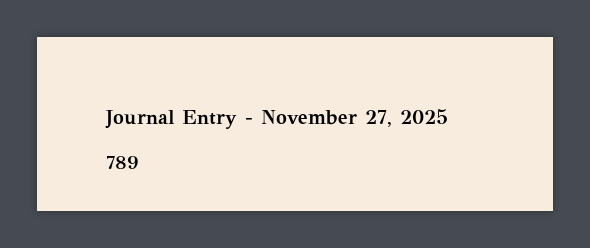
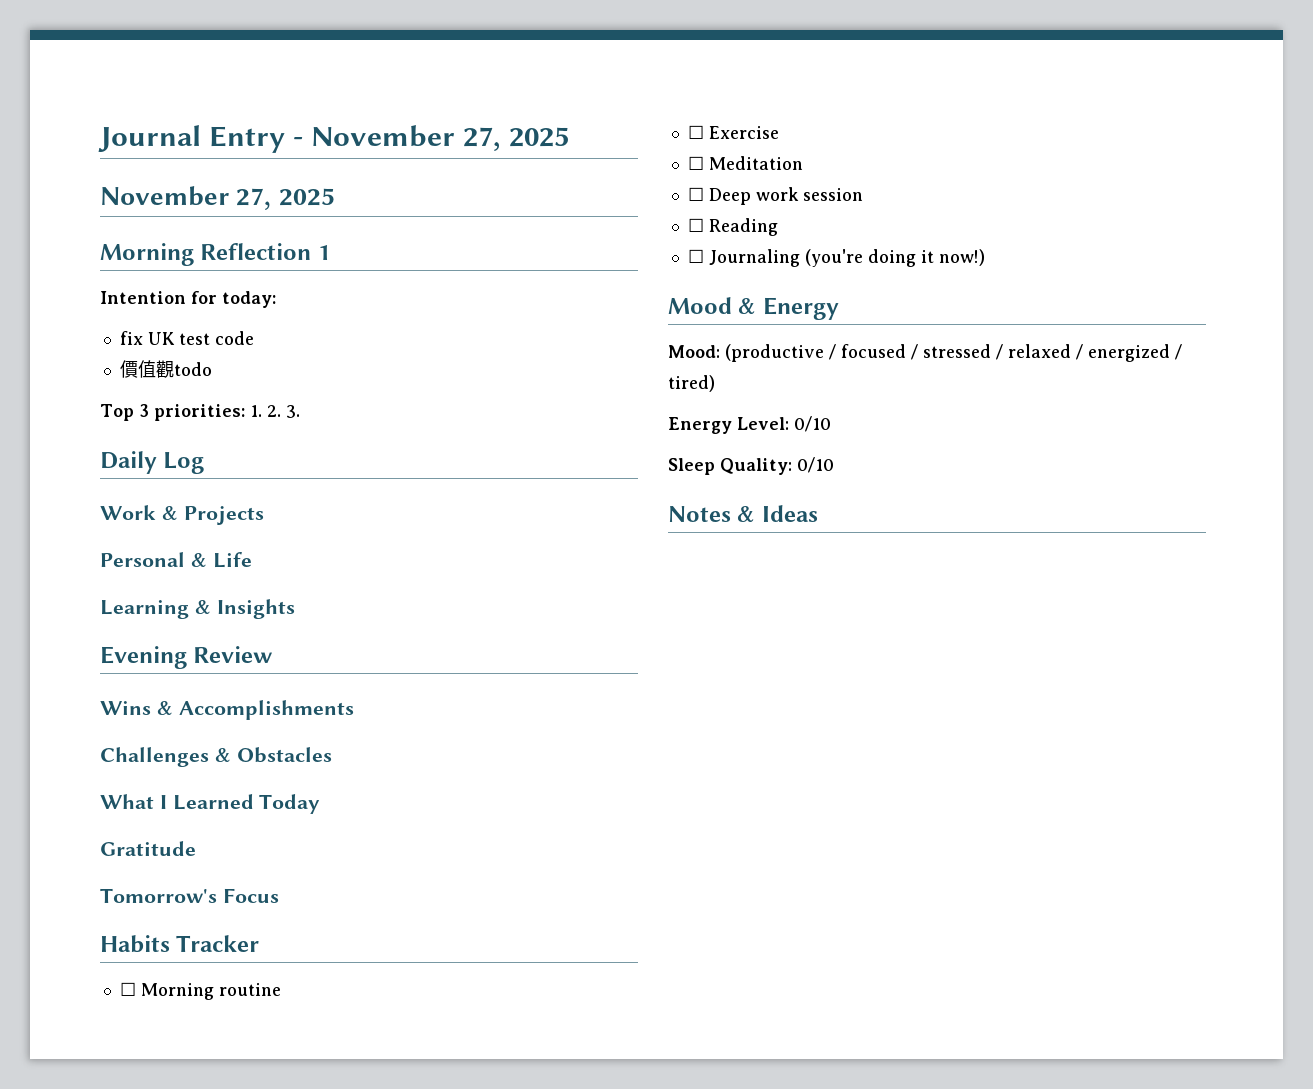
[106,156,139,169] 789 -> [100,186,335,210] [100,243,330,266] [100,291,276,308] [119,331,254,345] [119,360,212,378] [100,404,300,421] [100,451,205,474] [100,505,264,525] [100,552,252,568] [100,599,295,619] [100,646,274,669] [100,700,354,720] [100,747,332,767] [100,794,321,814] [100,841,196,856] [100,888,279,903] [100,935,260,953] [119,982,281,1000] [687,125,779,139] [687,156,803,170] [687,187,863,205] [687,218,778,236] [687,249,985,267] [668,297,839,320] [668,344,1182,362] [668,375,715,392] [668,416,831,434] [668,457,834,475] [668,505,818,522] November 27, 2025 // Morning Reflection 1 // Intention for today: // fix UK test code // 價值觀todo // Top 3 priorities: 1. 2. 3. // Daily Log // Work & Projects // Personal & Life // Learning & Insights // Evening Review // Wins & Accomplishments // Challenges & Obstacles // What I Learned Today // Gratitude // Tomorrow's Focus // Habits Tracker // ☐ Morning routine // ☐ Exercise // ☐ Meditation // ☐ Deep work session // ☐ Reading // ☐ Journaling (you're doing it now!) // Mood & Energy // Mood: (productive / focused / stressed / relaxed / energized / tired) // Energy Level: 0/10 // Sleep Quality: 0/10 // Notes & Ideas

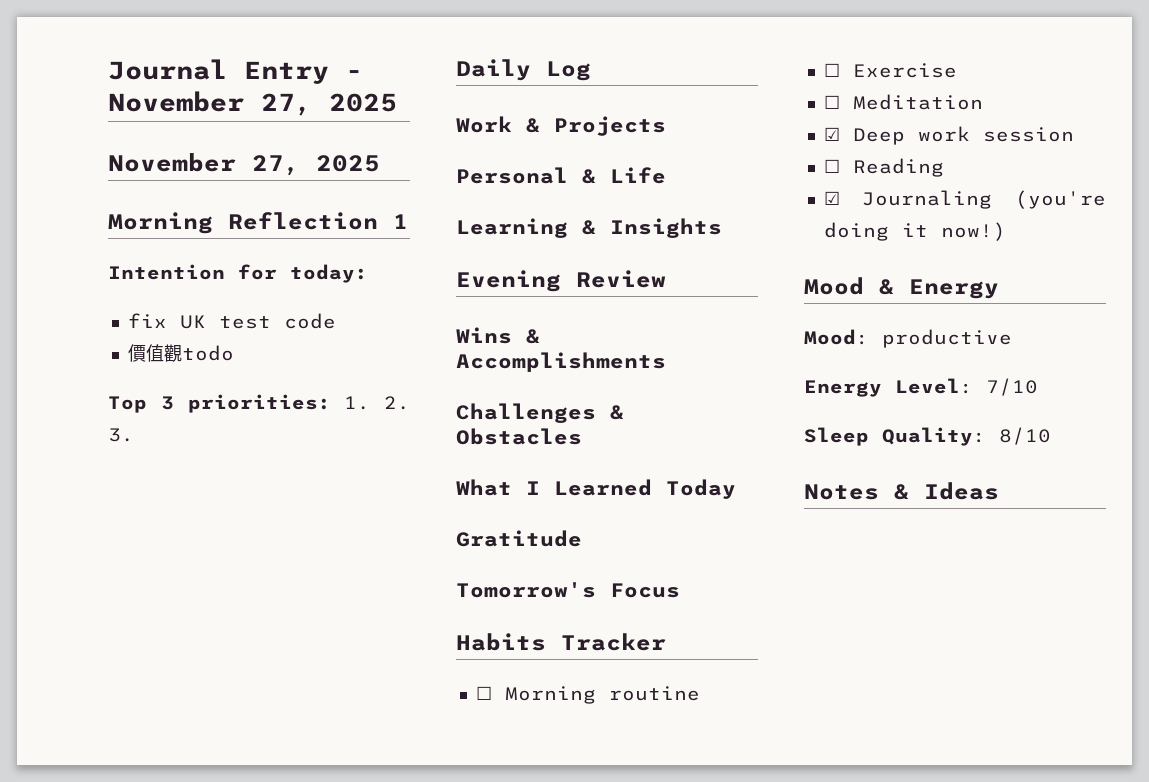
[687,187,704,201] ☐ -> [823,127,840,141] ☑
[687,249,704,263] ☐ -> [823,191,840,205] ☑
[725,344,1182,362] [668,375,715,392] (productive / focused / stressed / relaxed / energized / tired) -> [882,329,1012,348] productive
[794,416,831,432] 0/10 -> [986,378,1038,396] 7/10
[797,457,834,473] 0/10 -> [999,427,1051,445] 8/10

